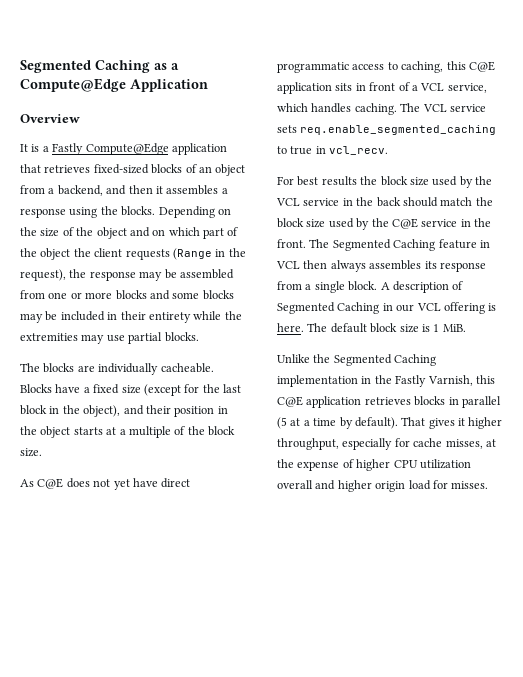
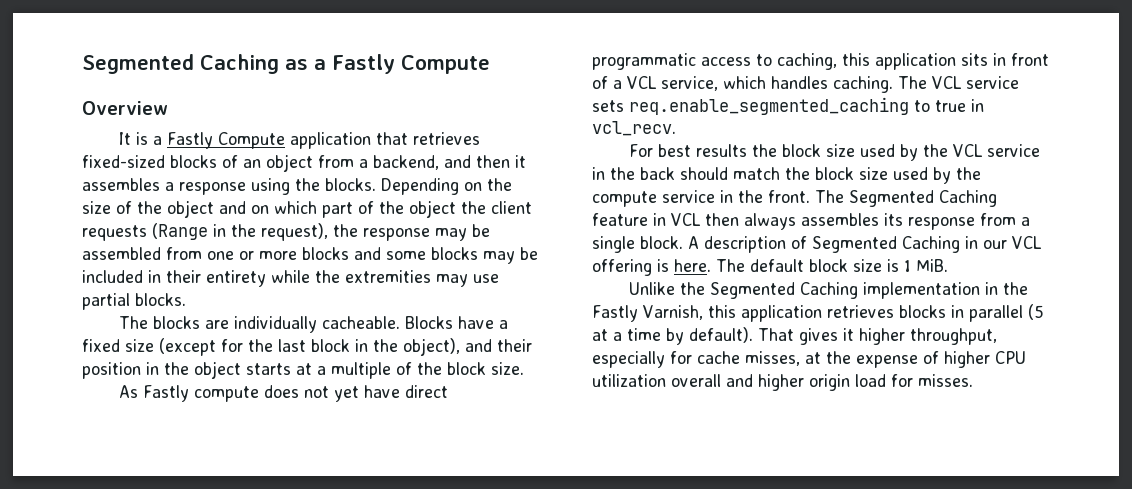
[20,78,208,92] Compute@Edge Application -> [332,54,490,74] Fastly Compute
[85,143,169,155] Compute@Edge -> [218,132,286,149] Compute
[37,478,64,489] C@E -> [143,385,260,402] Fastly compute
[468,61,495,72] C@E -> (870, 59) none
[391,218,418,229] C@E -> [592,191,657,207] compute
[277,396,303,407] C@E -> (736, 311) none

